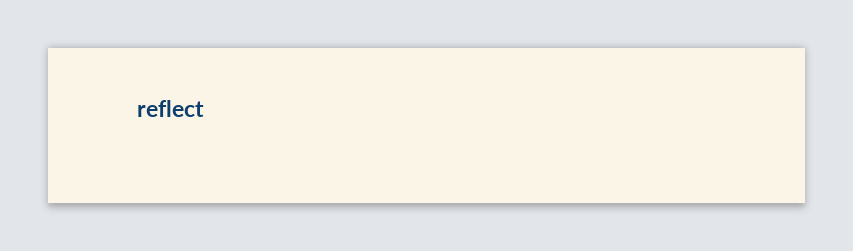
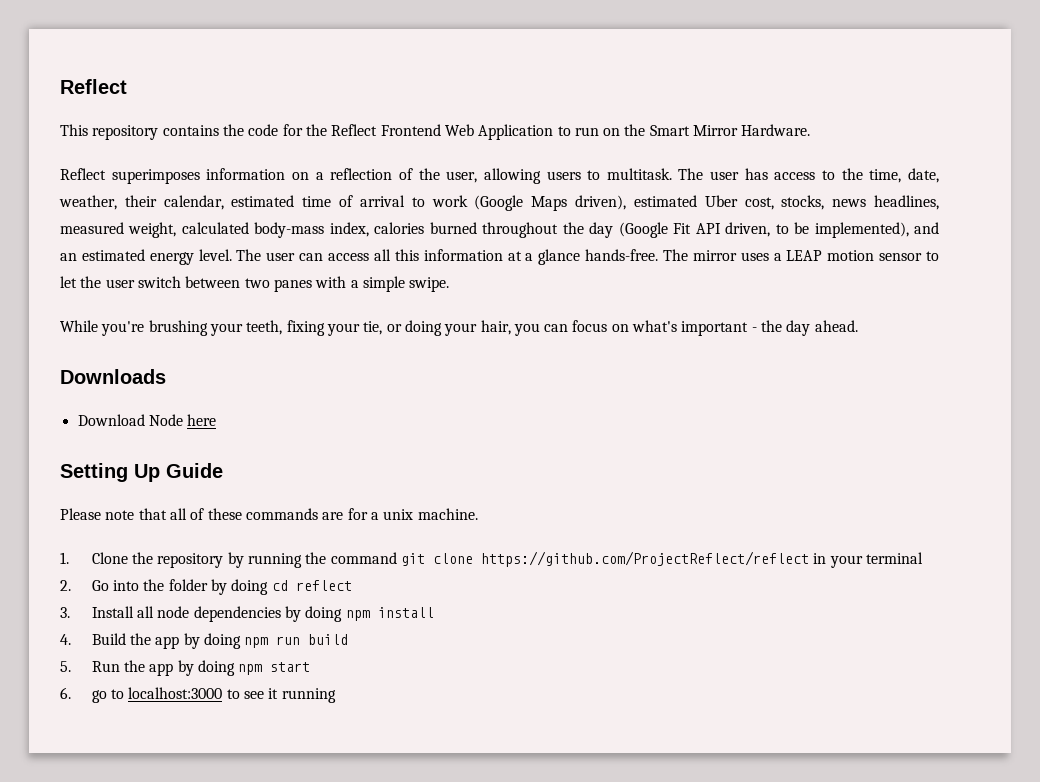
[137,100,204,117] reflect -> [60,79,127,94] [60,124,811,140] [60,168,939,184] [59,195,940,211] [60,222,940,238] [60,249,940,265] [60,276,450,292] [60,320,858,336] [60,369,166,384] [77,414,217,426] [60,463,223,482] [60,508,478,520] [60,551,923,568] [60,579,352,595] [60,606,434,622] [60,633,349,649] [60,660,311,676] [60,687,336,703] Reflect // This repository contains the code for the Reflect Frontend Web Application to run on the Smart Mirror Hardware. // Reflect superimposes information on a reflection of the user, allowing users to multitask. The user has access to the time, date, weather, their calendar, estimated time of arrival to work (Google Maps driven), estimated Uber cost, stocks, news headlines, measured weight, calculated body-mass index, calories burned throughout the day (Google Fit API driven, to be implemented), and an estimated energy level. The user can access all this information at a glance hands-free. The mirror uses a LEAP motion sensor to let the user switch between two panes with a simple swipe. // While you're brushing your teeth, fixing your tie, or doing your hair, you can focus on what's important - the day ahead. // Downloads // Download Node here // Setting Up Guide // Please note that all of these commands are for a unix machine. // 1. Clone the repository by running the command git clone https://github.com/ProjectReflect/reflect in your terminal // 2. Go into the folder by doing cd reflect // 3. Install all node dependencies by doing npm install // 4. Build the app by doing npm run build // 5. Run the app by doing npm start // 6. go to localhost:3000 to see it running

